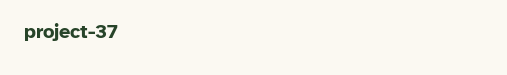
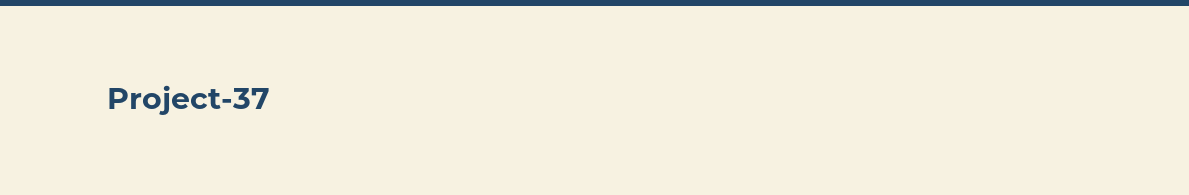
[24,23,118,41] project-37 -> [107,85,270,115] Project-37

